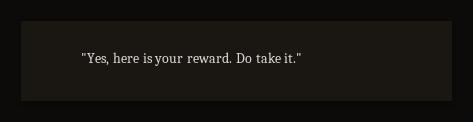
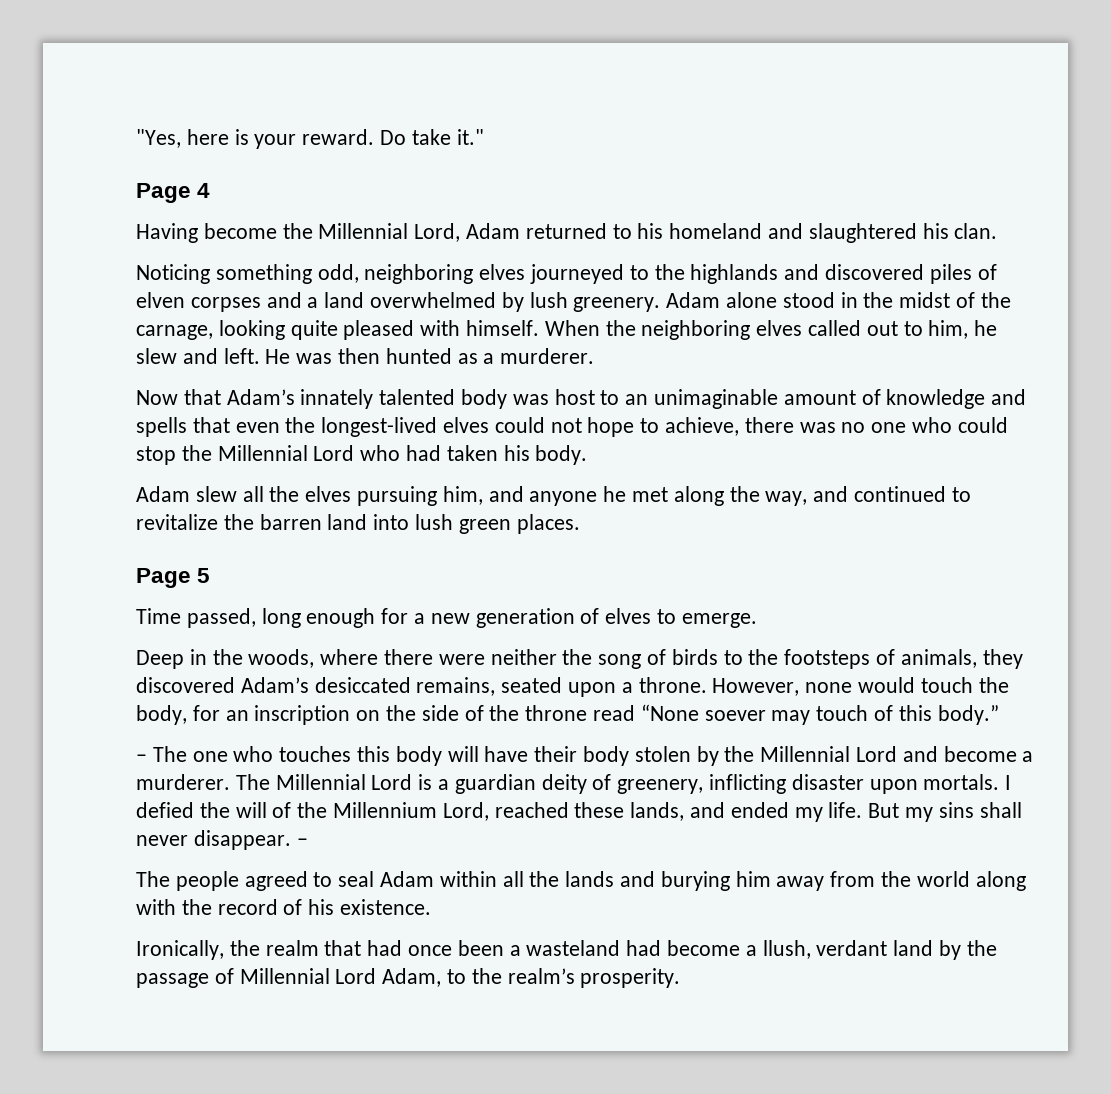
(303, 58) none -> [136,183,211,203] [136,223,998,243] [136,264,997,284] [136,292,1011,312] [136,320,998,340] [136,348,595,364] [136,389,1027,409] [136,417,1008,437] [136,445,588,465] [136,486,971,506] [136,514,580,534] [136,568,211,588] [136,608,757,628] [136,649,1023,669] [136,677,1009,697] [136,704,999,725] [136,746,1034,766] [136,774,1012,794] [136,802,1022,822] [136,830,308,850] [136,871,1026,891] [136,899,432,915] [136,940,997,960] [136,968,681,988] // Page 4 // Having become the Millennial Lord, Adam returned to his homeland and slaughtered his clan. // Noticing something odd, neighboring elves journeyed to the highlands and discovered piles of elven corpses and a land overwhelmed by lush greenery. Adam alone stood in the midst of the carnage, looking quite pleased with himself. When the neighboring elves called out to him, he slew and left. He was then hunted as a murderer. // Now that Adam’s innately talented body was host to an unimaginable amount of knowledge and spells that even the longest-lived elves could not hope to achieve, there was no one who could stop the Millennial Lord who had taken his body. // Adam slew all the elves pursuing him, and anyone he met along the way, and continued to revitalize the barren land into lush green places. // Page 5 // Time passed, long enough for a new generation of elves to emerge. // Deep in the woods, where there were neither the song of birds to the footsteps of animals, they discovered Adam’s desiccated remains, seated upon a throne. However, none would touch the body, for an inscription on the side of the throne read “None soever may touch of this body.” // – The one who touches this body will have their body stolen by the Millennial Lord and become a murderer. The Millennial Lord is a guardian deity of greenery, inflicting disaster upon mortals. I defied the will of the Millennium Lord, reached these lands, and ended my life. But my sins shall never disappear. – // The people agreed to seal Adam within all the lands and burying him away from the world along with the record of his existence. // Ironically, the realm that had once been a wasteland had become a llush, verdant land by the passage of Millennial Lord Adam, to the realm’s prosperity.

